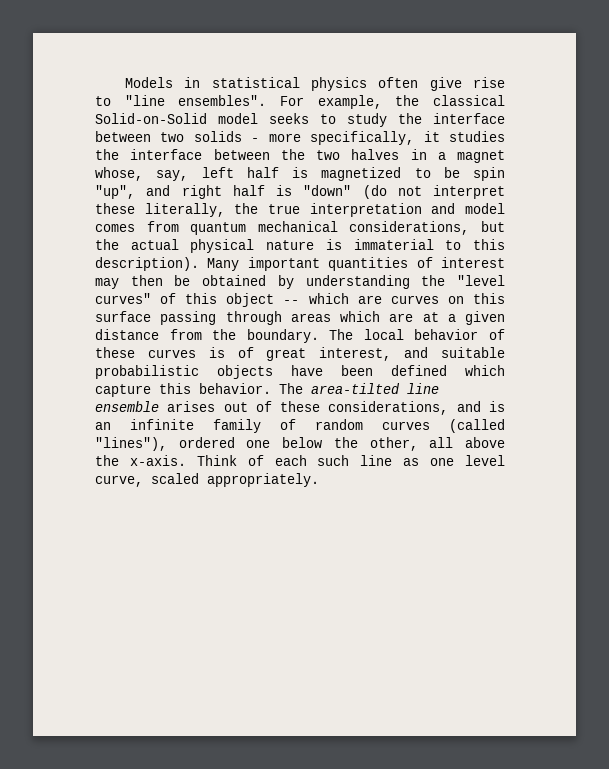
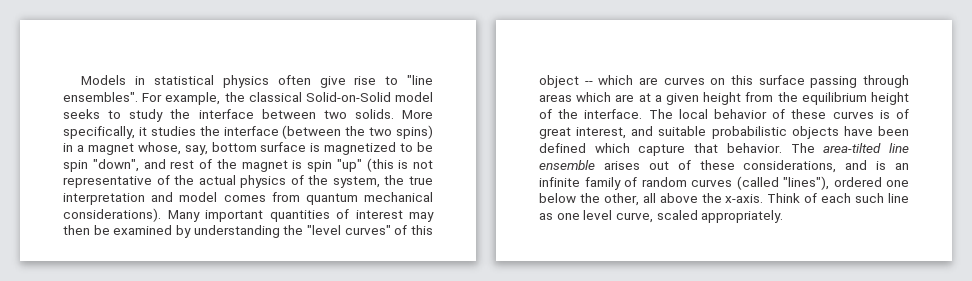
[193,131,301,142] solids - more -> [354,109,433,119] solids. More
[213,149,270,160] between -> [282,125,342,139] (between
[351,149,400,160] halves -> [396,125,433,139] spins)
[201,167,279,178] left half -> [211,142,307,152] bottom surface
[95,185,505,199] [95,203,225,217] "up", and right half is "down" (do not interpret these literally, -> [92,158,433,172] [63,175,380,188] "down", and rest of the magnet is spin "up" (this is not representative of the actual physics of the system,
[349,221,505,235] [95,239,506,253] [95,257,199,271] considerations, but the actual physical nature is immaterial to this description). -> [63,208,161,222] considerations).
[202,275,267,286] obtained -> [113,225,173,235] examined
[95,329,159,340] distance -> [703,92,742,105] height
[246,329,319,343] boundary. -> [801,92,909,105] [539,109,643,119] equilibrium height of the interface.
[159,383,191,394] this -> [694,143,719,153] that

